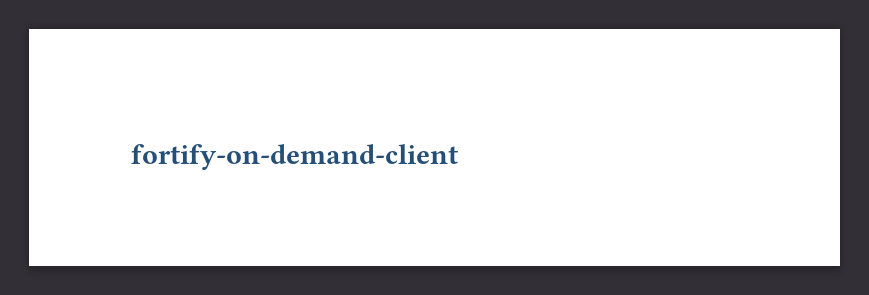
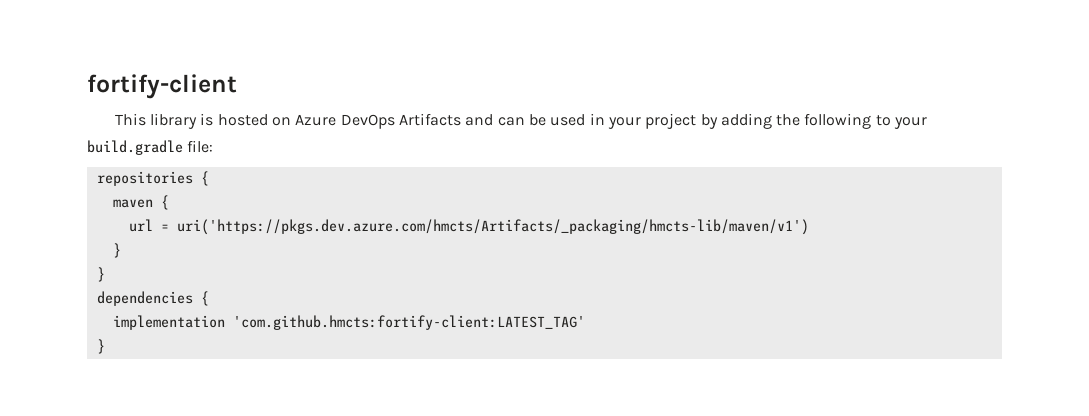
[131,144,458,170] fortify-on-demand-client -> [87,74,237,99] [114,113,928,129] [87,140,214,155] [96,171,209,186] [112,195,169,210] [128,219,809,235] [112,243,121,258] [96,267,105,282] [96,291,209,306] [112,315,585,330] [96,339,105,354] fortify-client // This library is hosted on Azure DevOps Artifacts and can be used in your project by adding the following to your build.gradle file: // repositories { // maven { // url = uri('https://pkgs.dev.azure.com/hmcts/Artifacts/_packaging/hmcts-lib/maven/v1') // } // } // dependencies { // implementation 'com.github.hmcts:fortify-client:LATEST_TAG' // }

